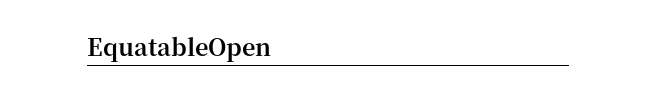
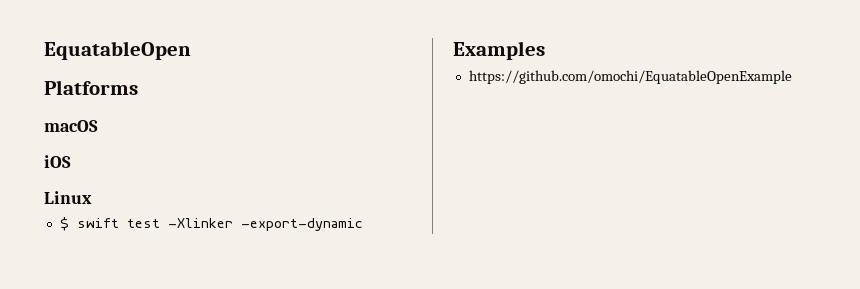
(271, 49) none -> [44,80,138,95] [44,120,98,132] [44,155,71,168] [44,191,92,204] [59,217,363,231] [453,41,545,60] [468,70,792,84] // Platforms // macOS // iOS // Linux // $ swift test -Xlinker -export-dynamic // Examples // https://github.com/omochi/EquatableOpenExample

